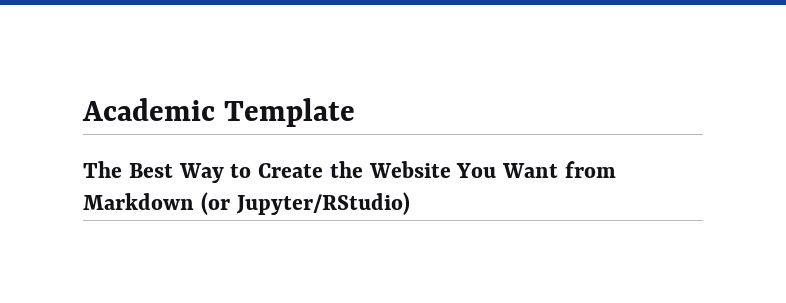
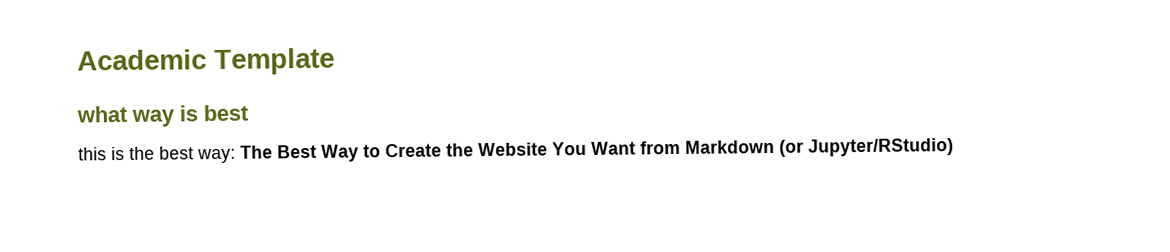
(356, 112) none -> [76,104,249,127] [78,146,236,164] what way is best // this is the best way:

